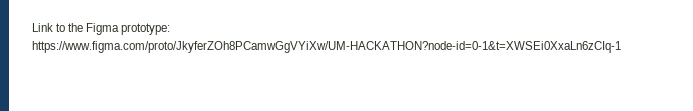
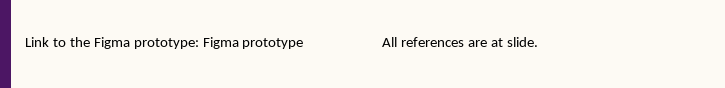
[32,41,621,53] https://www.figma.com/proto/JkyferZOh8PCamwGgVYiXw/UM-HACKATHON?node-id=0-1&t=XWSEi0XxaLn6zCIq-1 -> [202,37,304,49] [382,37,538,47] Figma prototype // All references are at slide.

